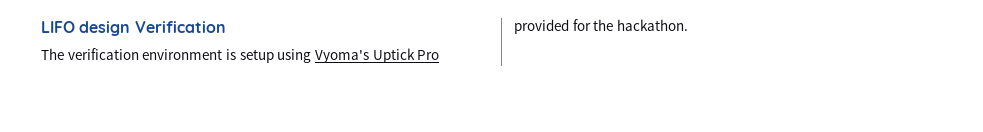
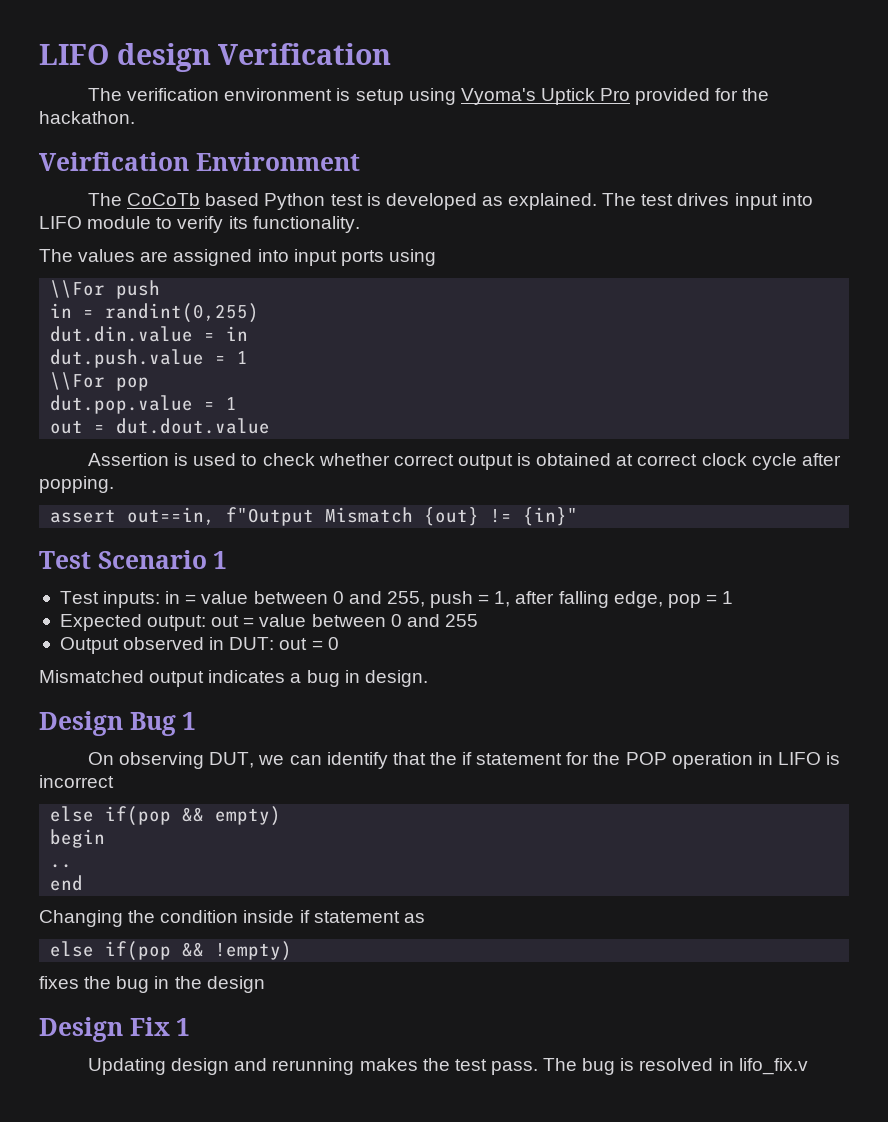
(688, 25) none -> [39,152,360,171] [88,193,813,210] [39,216,360,233] [39,249,436,266] [50,280,161,299] [50,303,260,323] [50,326,249,342] [50,349,249,368] [50,372,150,391] [50,395,238,414] [50,418,271,434] [88,453,841,470] [39,476,114,493] [50,507,579,526] [39,550,228,569] [59,591,734,608] [59,614,478,631] [59,637,339,654] [39,670,428,687] [39,711,197,736] [88,752,841,769] [39,775,114,788] [50,806,282,826] [50,829,106,848] [50,864,73,868] [50,875,84,891] [39,910,425,927] [50,941,293,961] [39,976,265,993] [39,1017,191,1042] [88,1058,808,1075] // Veirfication Environment // The CoCoTb based Python test is developed as explained. The test drives input into LIFO module to verify its functionality. // The values are assigned into input ports using // \\For push // in = randint(0,255) // dut.din.value = in // dut.push.value = 1 // \\For pop // dut.pop.value = 1 // out = dut.dout.value // Assertion is used to check whether correct output is obtained at correct clock cycle after popping. // assert out==in, f"Output Mismatch {out} != {in}" // Test Scenario 1 // Test inputs: in = value between 0 and 255, push = 1, after falling edge, pop = 1 // Expected output: out = value between 0 and 255 // Output observed in DUT: out = 0 // Mismatched output indicates a bug in design. // Design Bug 1 // On observing DUT, we can identify that the if statement for the POP operation in LIFO is incorrect // else if(pop && empty) // begin // .. // end // Changing the condition inside if statement as // else if(pop && !empty) // fixes the bug in the design // Design Fix 1 // Updating design and rerunning makes the test pass. The bug is resolved in lifo_fix.v

